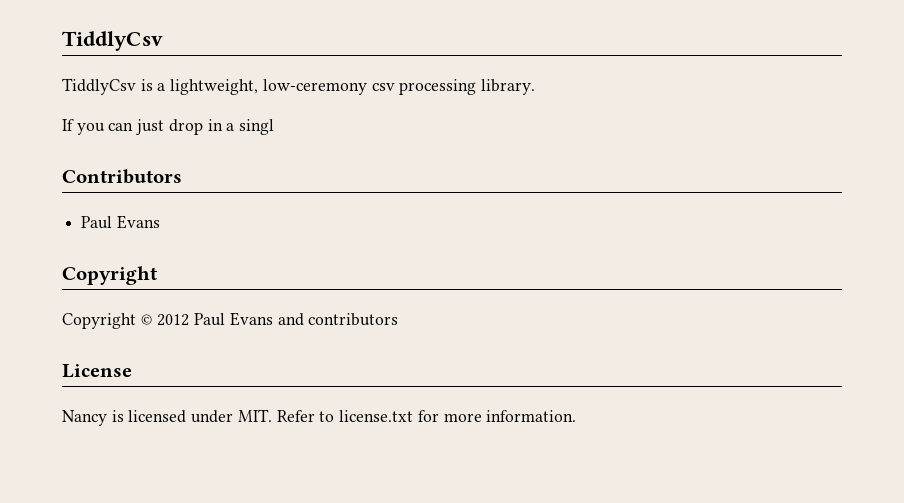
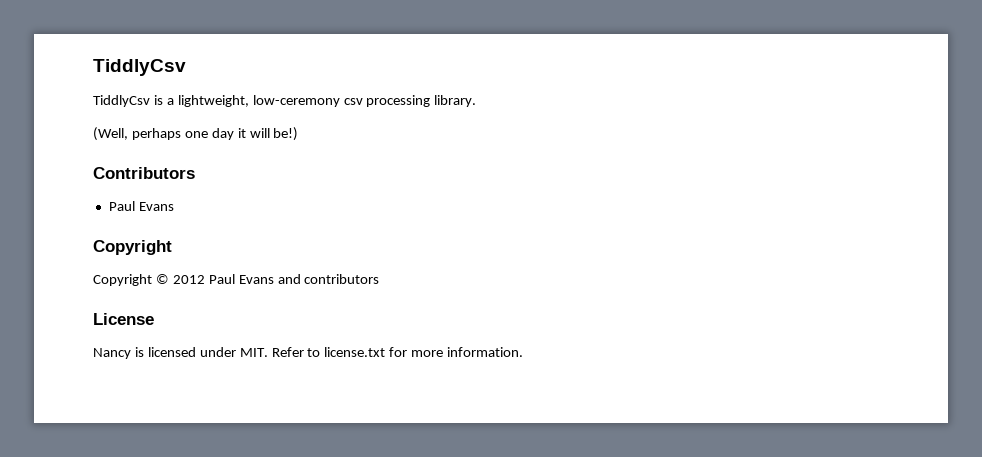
[62,119,275,135] If you can just drop in a singl -> [93,127,299,141] (Well, perhaps one day it will be!)

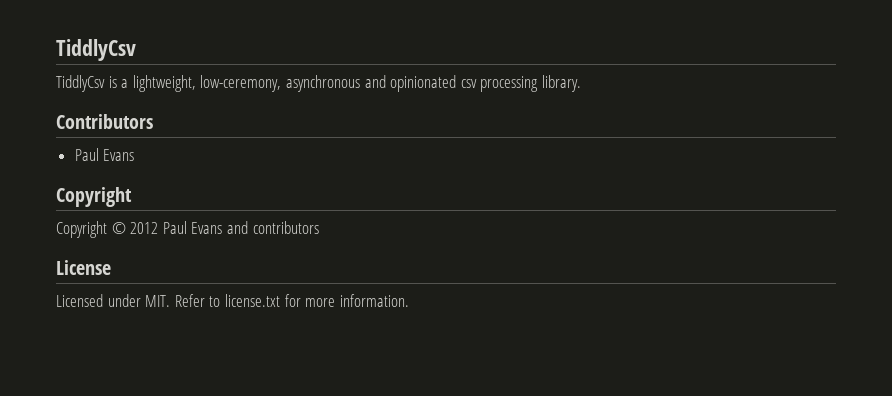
[252,95,340,107] low-ceremony -> [200,75,457,92] low-ceremony, asynchronous and opinionated
[93,127,299,141] // (Well, perhaps one day it will be!) -> (581, 83) none
[93,347,196,359] Nancy is licensed -> [56,294,103,307] Licensed

